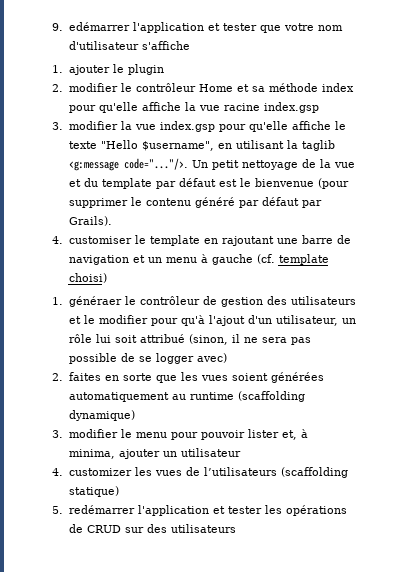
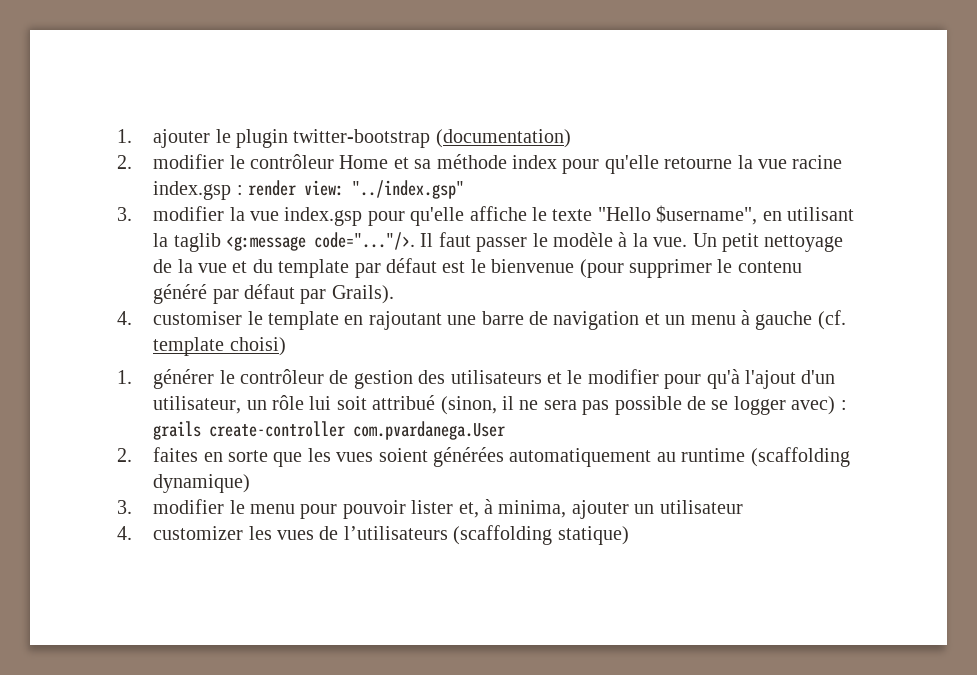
[52,22,343,33] [68,41,190,50] 9. edémarrer l'application et tester que votre nom d'utilisateur s'affiche // -> (117, 136) none
(164, 69) none -> [293,129,571,148] twitter-bootstrap (documentation)
[141,102,181,111] affiche -> [664,157,733,169] retourne
(319, 107) none -> [236,180,464,199] : render view: "../index.gsp"
(188, 164) none -> [420,232,688,252] Il faut passer le modèle à la vue.
[68,296,122,307] généraer -> [153,369,215,389] générer
(227, 358) none -> [840,400,847,410] [153,421,506,440] : grails create-controller com.pvardanega.User
[52,505,347,516] [68,524,236,533] // 5. redémarrer l'application et tester les opérations de CRUD sur des utilisateurs -> (629, 535) none

